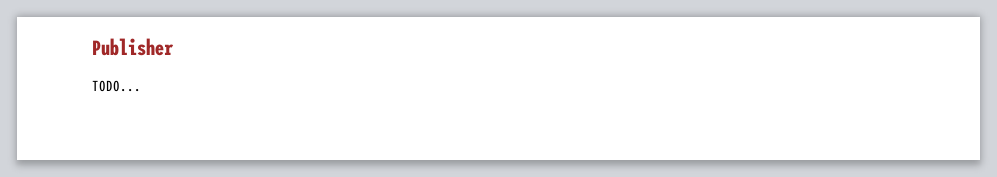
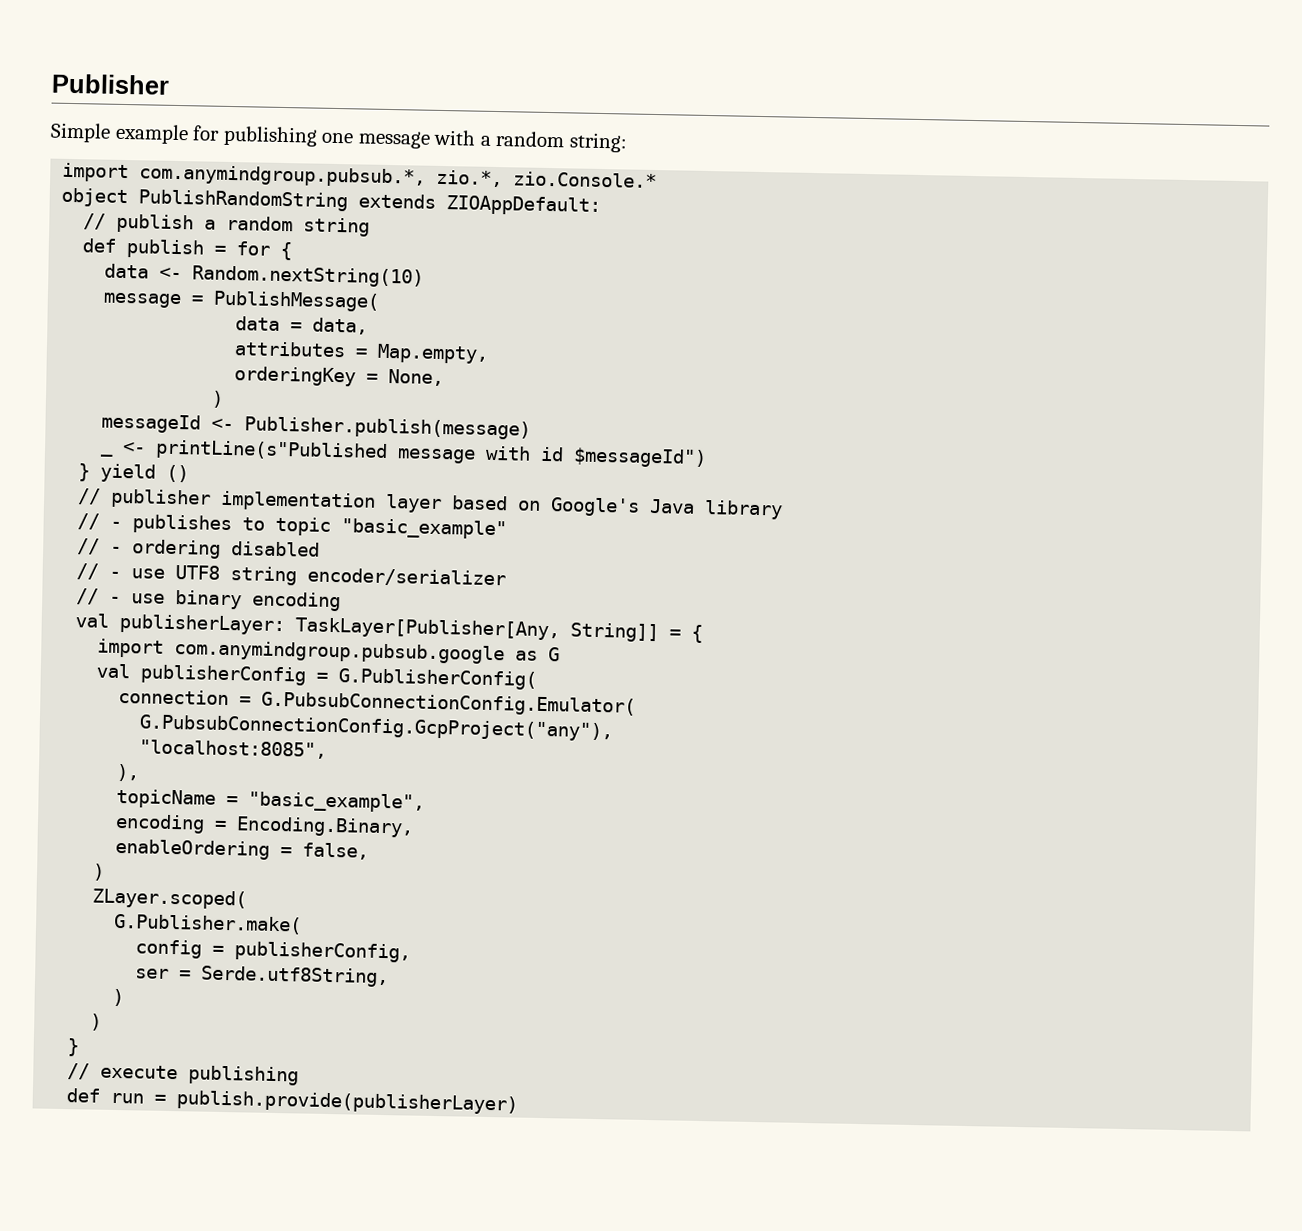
[92,80,141,92] TODO... -> [50,122,628,153] [62,162,658,189] [61,187,602,216] [83,213,371,237] [82,238,293,261] [104,263,425,288] [103,290,381,312] [235,316,369,335] [234,341,490,364] [234,366,445,387] [211,390,225,408] [101,413,532,440] [100,439,708,469] [78,463,190,483] [77,488,784,520] [77,513,508,540] [77,538,321,559] [76,563,507,588] [76,588,342,612] [75,613,704,643] [97,638,561,665] [96,663,538,690] [118,688,637,717] [139,714,614,742] [139,739,328,759] [116,763,141,782] [116,788,426,813] [115,813,415,838] [115,838,370,860] [92,863,106,881] [92,888,248,910] [113,913,303,935] [135,939,412,963] [135,965,390,988] [112,988,125,1007] [90,1013,103,1031] [67,1038,80,1057] [67,1063,300,1086] [66,1088,519,1115] Simple example for publishing one message with a random string: // import com.anymindgroup.pubsub.*, zio.*, zio.Console.* // object PublishRandomString extends ZIOAppDefault: // // publish a random string // def publish = for { // data <- Random.nextString(10) // message = PublishMessage( // data = data, // attributes = Map.empty, // orderingKey = None, // ) // messageId <- Publisher.publish(message) // _ <- printLine(s"Published message with id $messageId") // } yield () // // publisher implementation layer based on Google's Java library // // - publishes to topic "basic_example" // // - ordering disabled // // - use UTF8 string encoder/serializer // // - use binary encoding // val publisherLayer: TaskLayer[Publisher[Any, String]] = { // import com.anymindgroup.pubsub.google as G // val publisherConfig = G.PublisherConfig( // connection = G.PubsubConnectionConfig.Emulator( // G.PubsubConnectionConfig.GcpProject("any"), // "localhost:8085", // ), // topicName = "basic_example", // encoding = Encoding.Binary, // enableOrdering = false, // ) // ZLayer.scoped( // G.Publisher.make( // config = publisherConfig, // ser = Serde.utf8String, // ) // ) // } // // execute publishing // def run = publish.provide(publisherLayer)

